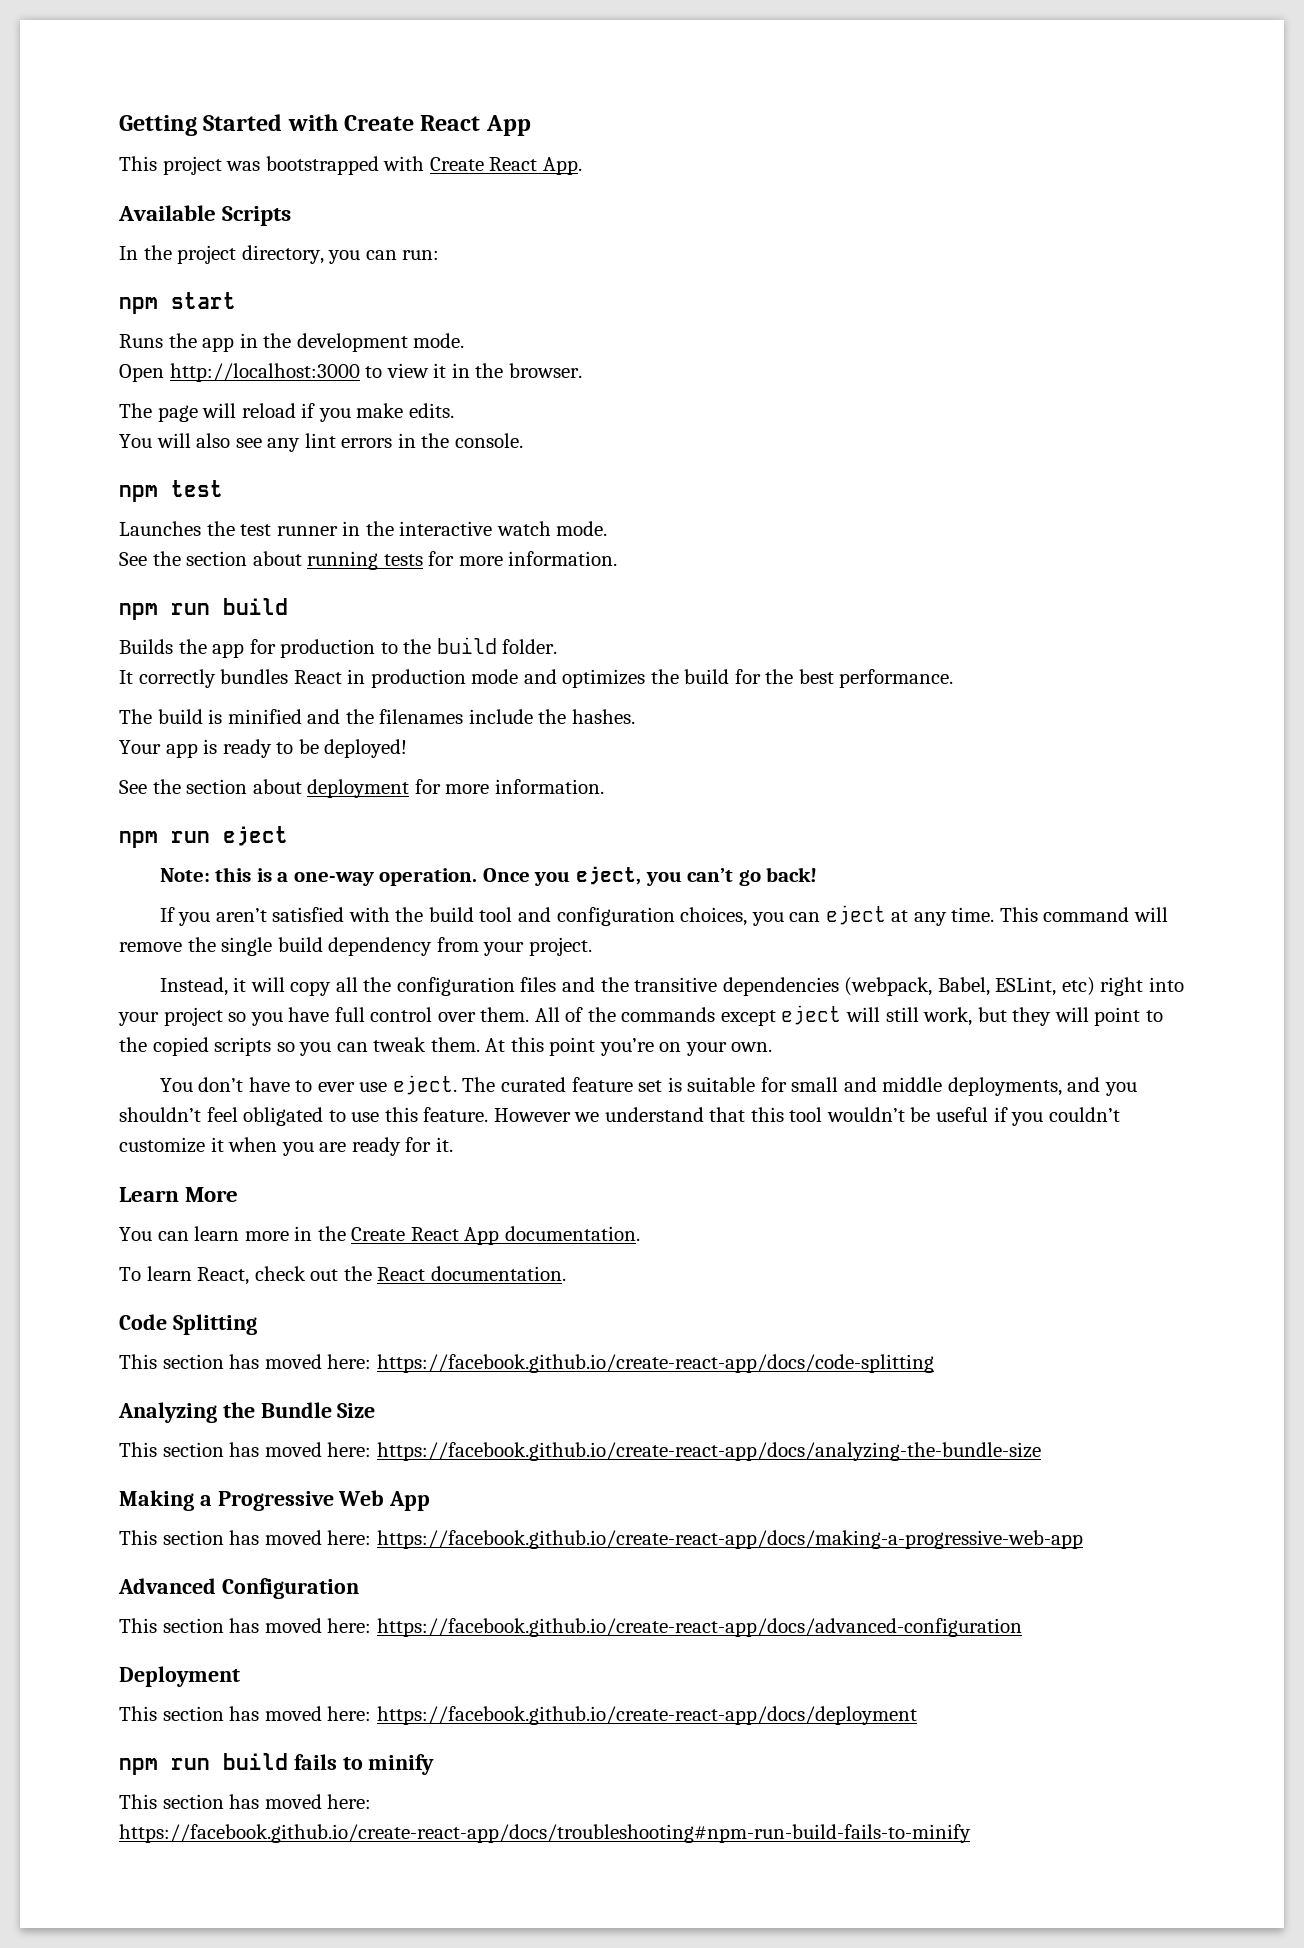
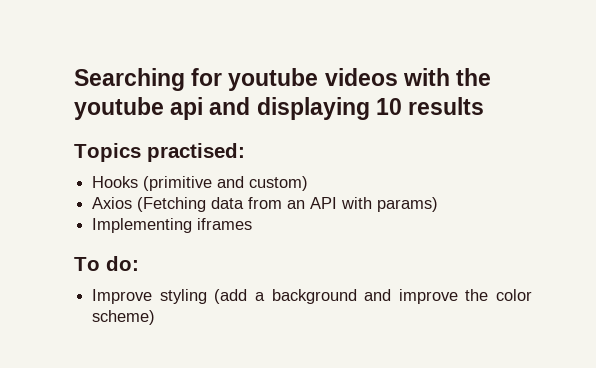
[119,114,531,136] [119,156,582,175] [118,205,292,226] [119,245,440,264] [119,292,236,314] [119,333,465,352] [119,363,582,382] [119,403,454,422] [119,433,523,452] [119,480,223,502] [119,521,608,536] [119,551,618,570] [119,598,288,620] [119,637,558,658] [119,669,954,688] [119,709,635,724] [119,739,408,758] [119,779,604,798] [119,826,288,848] [159,866,818,886] [159,905,1168,926] [119,937,592,956] [159,977,1184,996] [118,1005,1163,1026] [119,1037,773,1056] [159,1075,1137,1096] [119,1107,1120,1126] [119,1137,453,1156] [119,1187,239,1202] [119,1226,640,1245] [119,1266,566,1285] [119,1314,257,1335] [119,1354,934,1373] [118,1402,376,1423] [119,1442,1041,1461] [119,1490,431,1511] [119,1530,1083,1549] [118,1578,359,1599] [119,1618,1022,1637] [119,1666,240,1687] [119,1706,917,1725] [119,1753,435,1775] [119,1794,372,1809] [119,1824,971,1843] Getting Started with Create React App // This project was bootstrapped with Create React App. // Available Scripts // In the project directory, you can run: // npm start // Runs the app in the development mode. // Open http://localhost:3000 to view it in the browser. // The page will reload if you make edits. // You will also see any lint errors in the console. // npm test // Launches the test runner in the interactive watch mode. // See the section about running tests for more information. // npm run build // Builds the app for production to the build folder. // It correctly bundles React in production mode and optimizes the build for the best performance. // The build is minified and the filenames include the hashes. // Your app is ready to be deployed! // See the section about deployment for more information. // npm run eject // Note: this is a one-way operation. Once you eject, you can’t go back! // If you aren’t satisfied with the build tool and configuration choices, you can eject at any time. This command will remove the single build dependency from your project. // Instead, it will copy all the configuration files and the transitive dependencies (webpack, Babel, ESLint, etc) right into your project so you have full control over them. All of the commands except eject will still work, but they will point to the copied scripts so you can tweak them. At this point you’re on your own. // You don’t have to ever use eject. The curated feature set is suitable for small and middle deployments, and you shouldn’t feel obligated to use this feature. However we understand that this tool wouldn’t be useful if you couldn’t customize it when you are ready for it. // Learn More // You can learn more in the Create React App documentation. // To learn React, check out the React documentation. // Code Splitting // This section has moved here: https://facebook.github.io/create-react-app/docs/code-splitting // Analyzing the Bundle Size // This section has moved here: https://facebook.github.io/create-react-app/docs/analyzing-the-bundle-size // Making a Progressive Web App // This section has moved here: https://facebook.github.io/create-react-app/docs/making-a-progressive-web-app // Advanced Configuration // This section has moved here: https://facebook.github.io/create-react-app/docs/advanced-configuration // Deployment // This section has moved here: https://facebook.github.io/create-react-app/docs/deployment // npm run build fails to minify // This section has moved here: https://facebook.github.io/create-react-app/docs/troubleshooting#npm-run-build-fails-to-minify -> [74,68,492,91] [74,97,485,120] [74,143,245,162] [92,176,309,191] [92,197,439,212] [92,218,253,233] [74,256,139,271] [92,289,532,304] [92,310,156,325] Searching for youtube videos with the youtube api and displaying 10 results // Topics practised: // Hooks (primitive and custom) // Axios (Fetching data from an API with params) // Implementing iframes // To do: // Improve styling (add a background and improve the color scheme)

